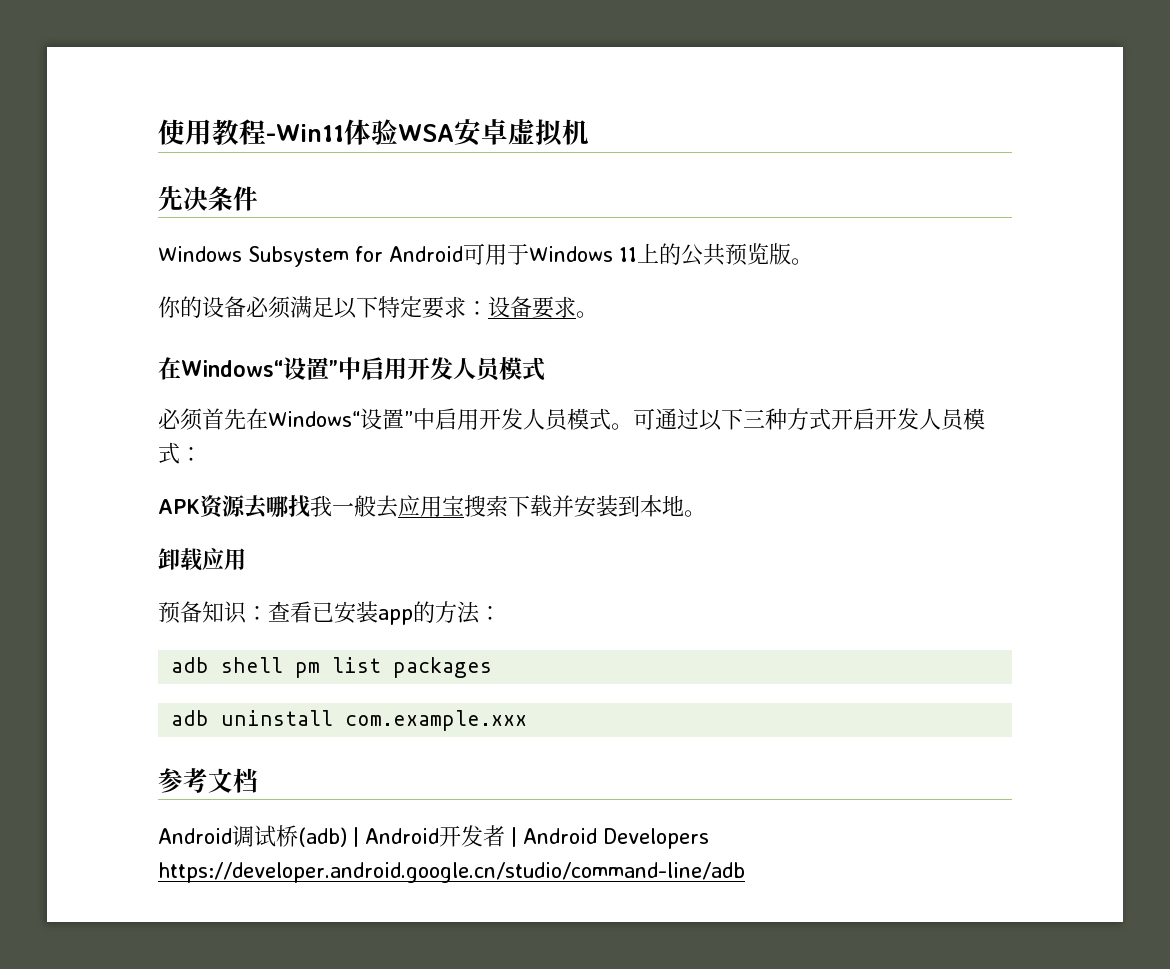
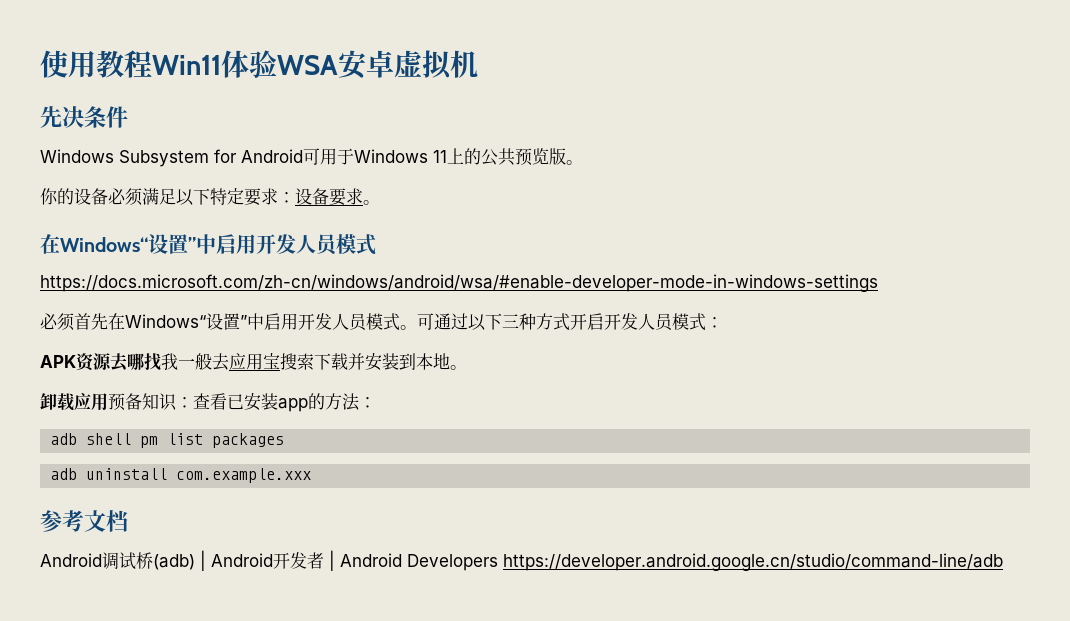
[266,124,344,142] -Win11 -> [152,55,221,75] Win11
(545, 369) none -> [40,274,878,292] // https://docs.microsoft.com/zh-cn/windows/android/wsa/#enable-developer-mode-in-windows-settings
(246, 559) // -> (108, 402) none

